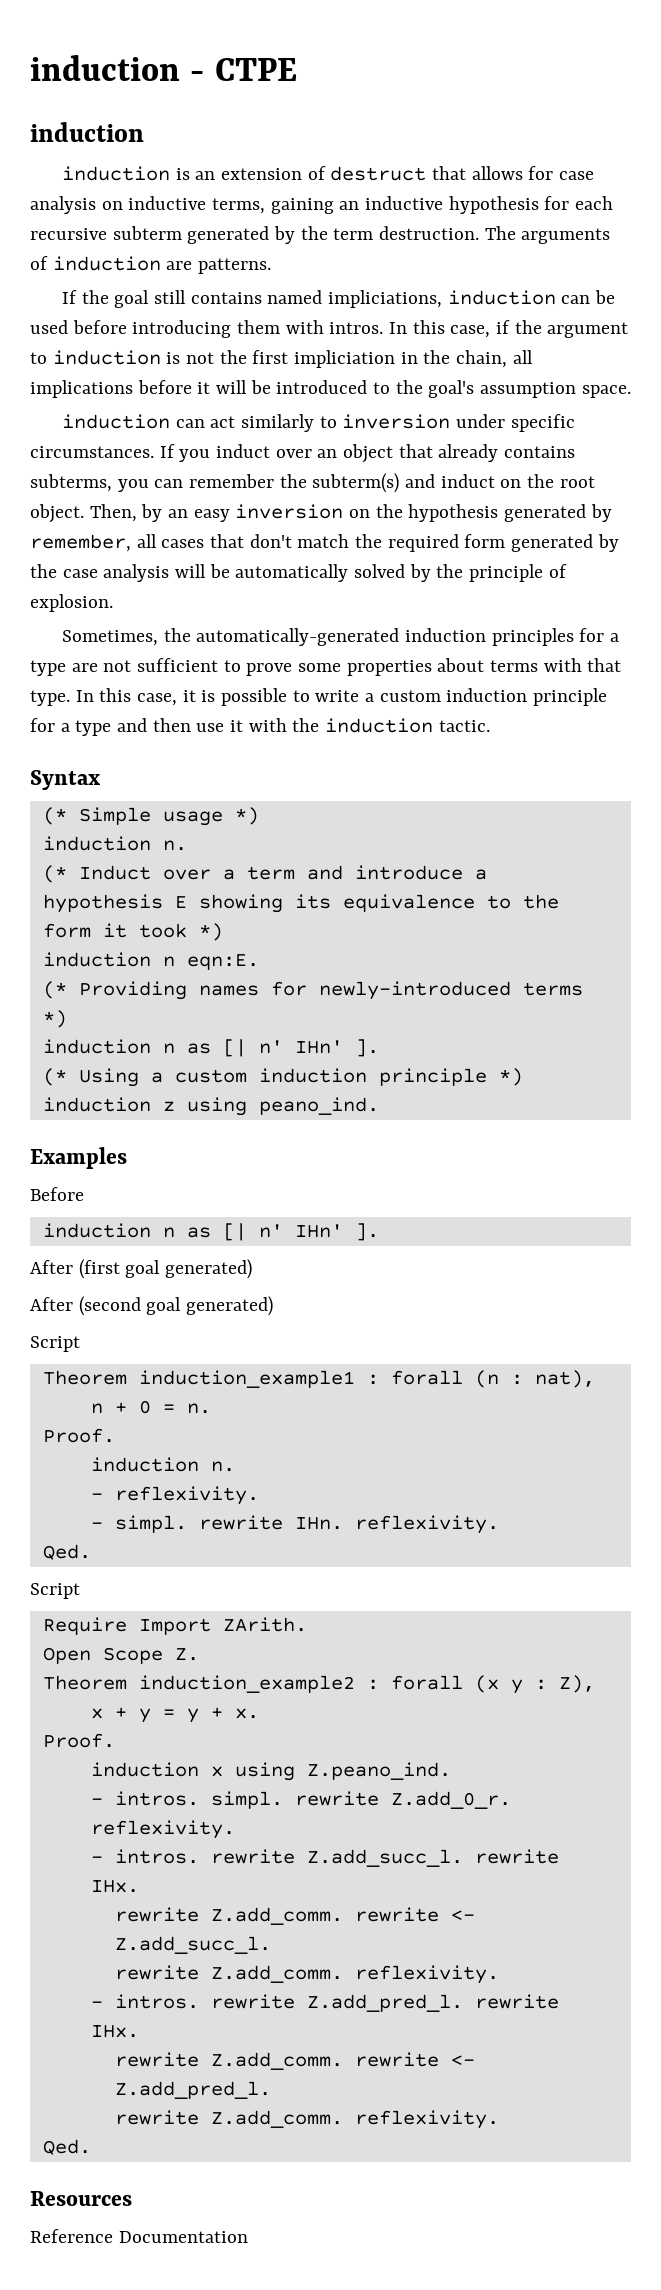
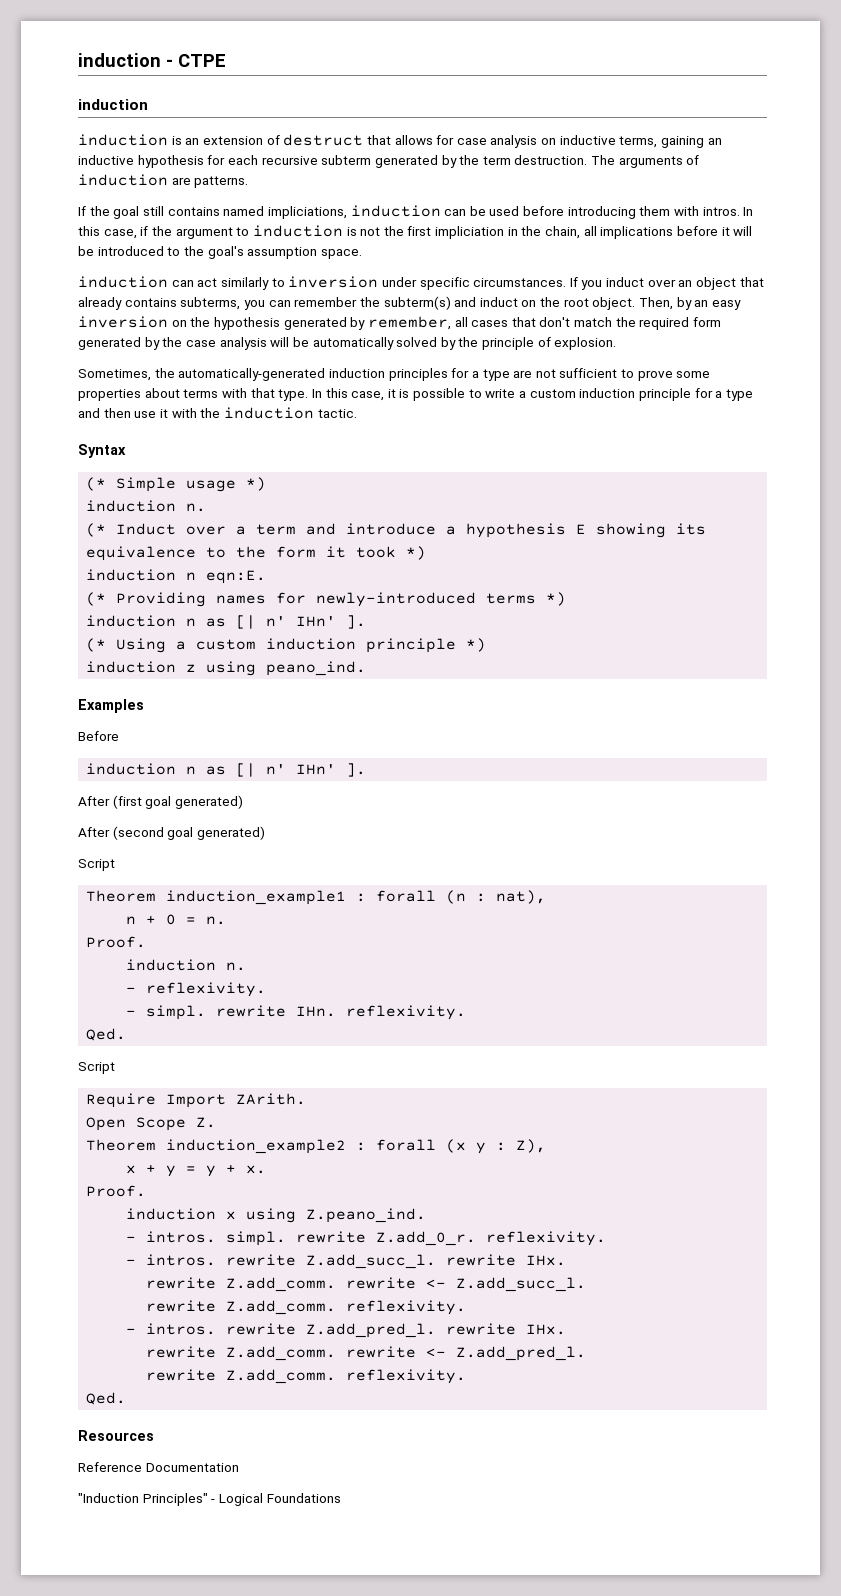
(248, 2237) none -> [78,1493,341,1506] // "Induction Principles" - Logical Foundations

